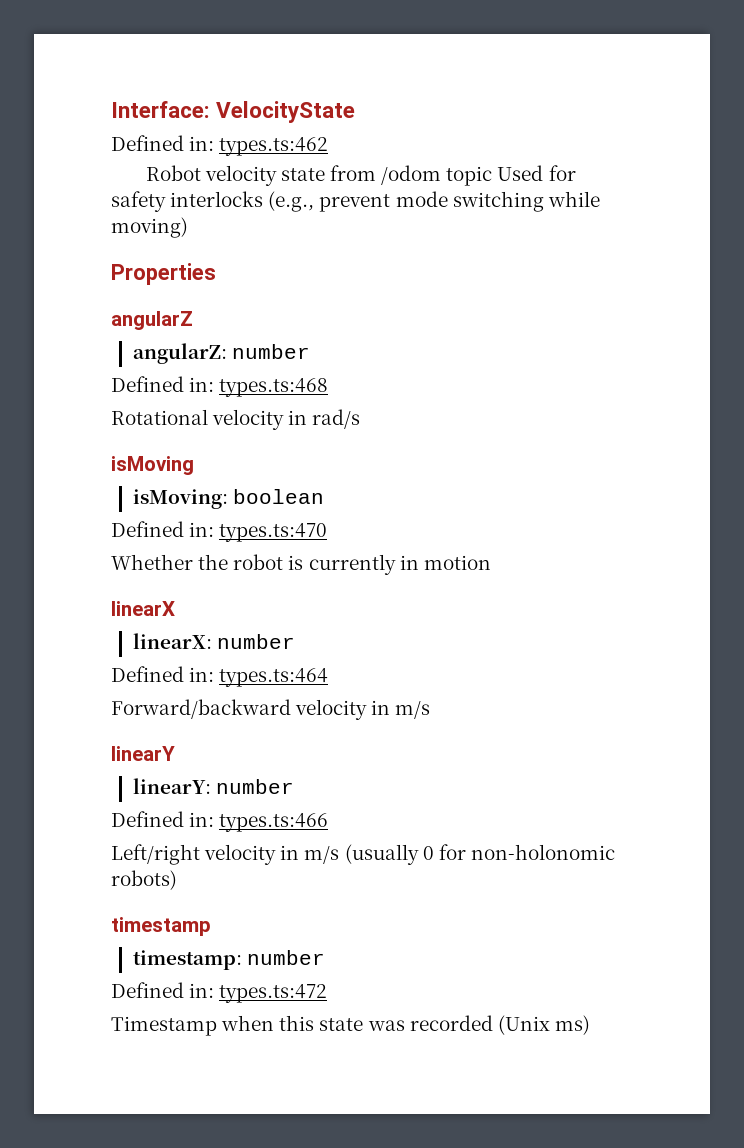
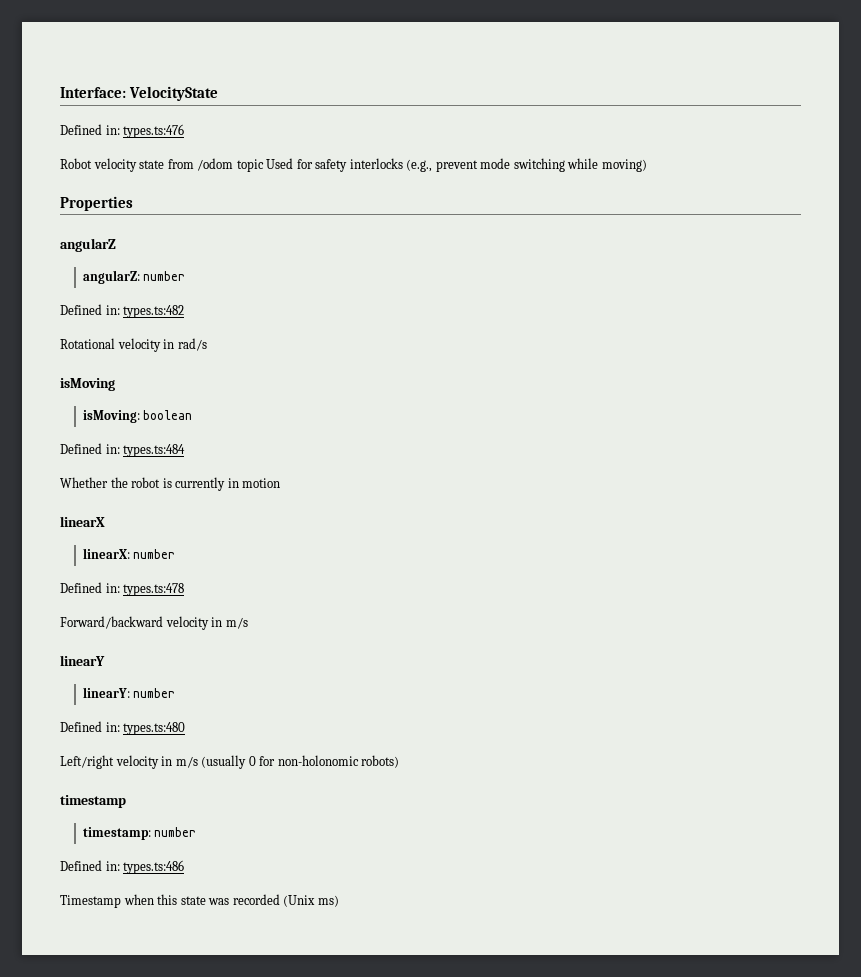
[219,137,329,156] types.ts:462 -> [123,124,185,138] types.ts:476
[219,378,329,397] types.ts:468 -> [123,305,185,318] types.ts:482
[219,523,328,542] types.ts:470 -> [123,444,186,457] types.ts:484
[219,668,329,687] types.ts:464 -> [123,583,185,596] types.ts:478
[219,813,329,832] types.ts:466 -> [123,722,186,735] types.ts:480
[219,984,328,1003] types.ts:472 -> [123,860,185,874] types.ts:486

